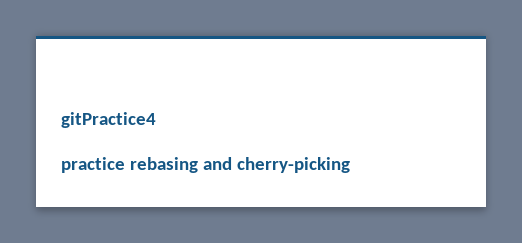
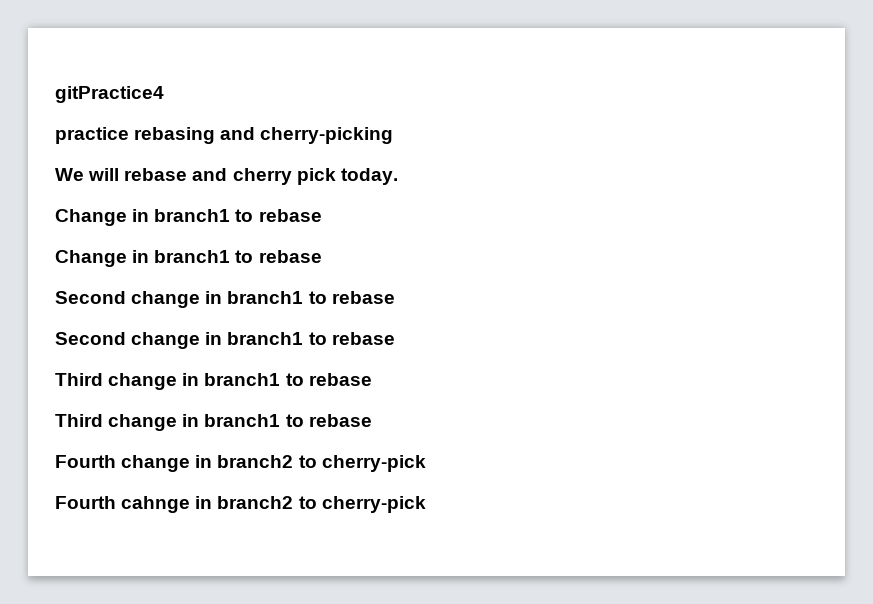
(350, 165) none -> [55,168,398,185] [55,209,322,226] [55,250,322,267] [55,291,395,308] [55,332,395,349] [55,373,372,390] [55,414,372,431] [55,455,426,472] [55,496,426,513] // We will rebase and cherry pick today. // Change in branch1 to rebase // Change in branch1 to rebase // Second change in branch1 to rebase // Second change in branch1 to rebase // Third change in branch1 to rebase // Third change in branch1 to rebase // Fourth change in branch2 to cherry-pick // Fourth cahnge in branch2 to cherry-pick

